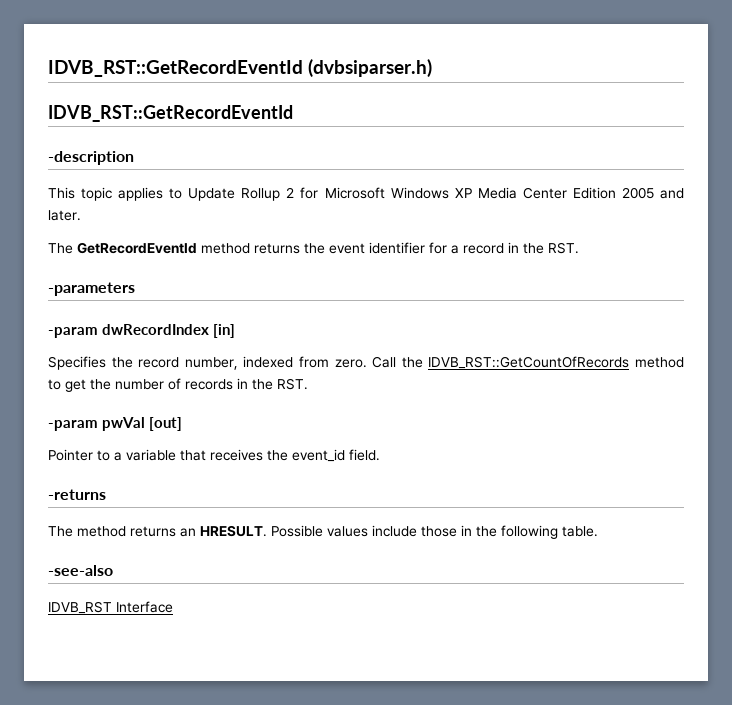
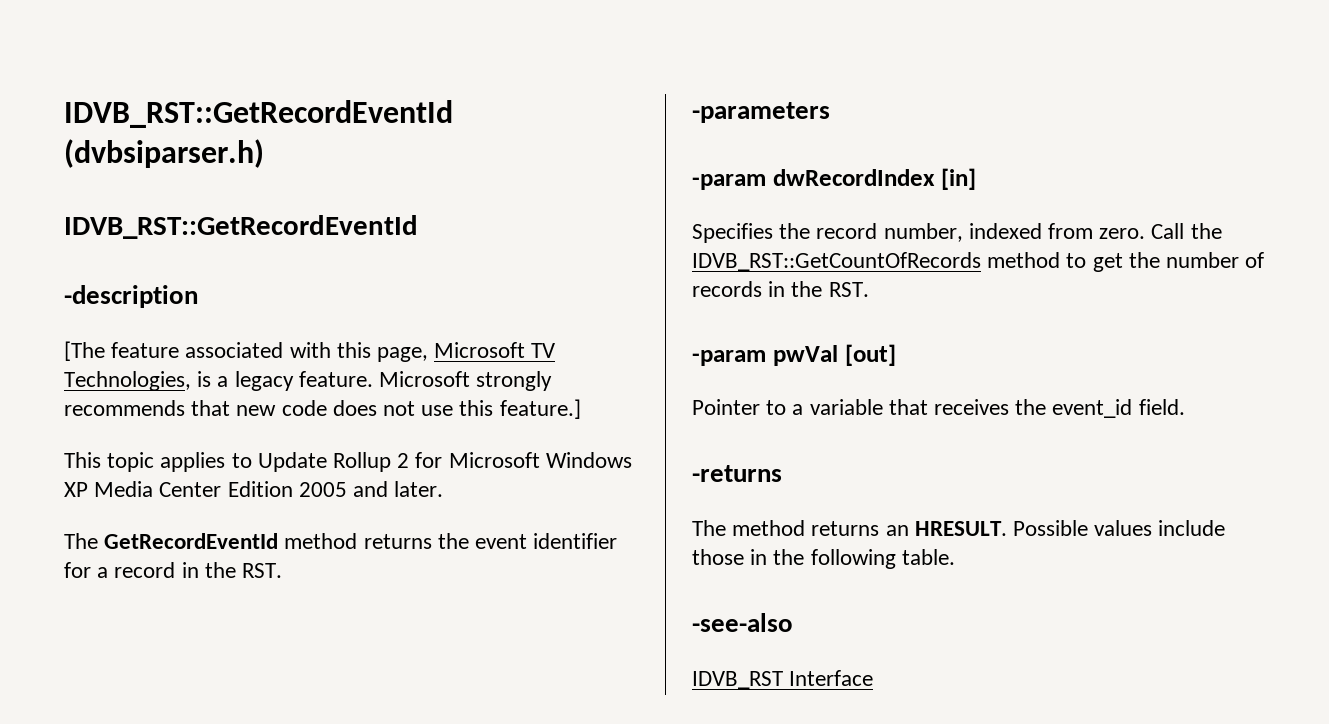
(134, 158) none -> [64,341,556,362] [64,371,553,391] [64,399,581,419] // [The feature associated with this page, Microsoft TV Technologies, is a legacy feature. Microsoft strongly recommends that new code does not use this feature.]

